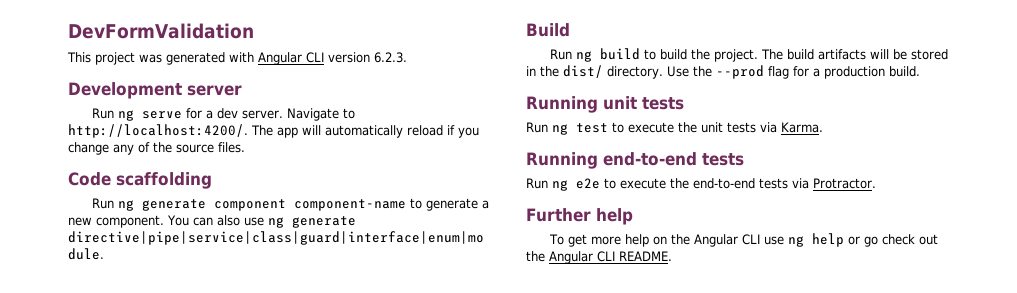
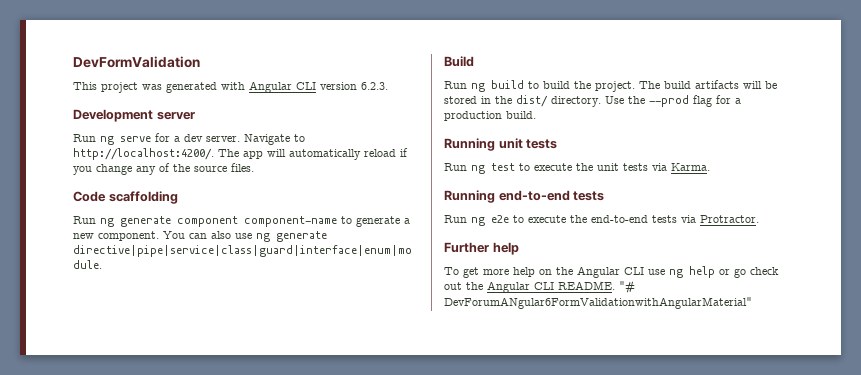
(672, 256) none -> [619,280,635,294] [444,297,752,309] "# DevForumANgular6FormValidationwithAngularMaterial"

